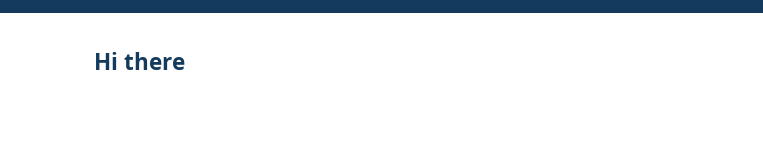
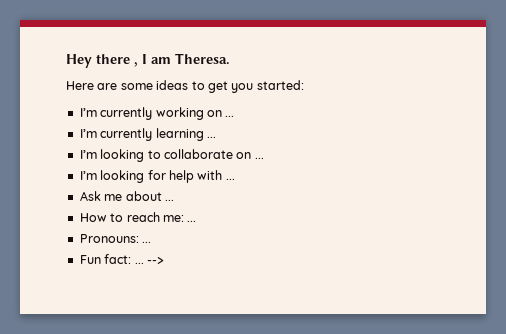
[94,52,186,70] Hi there -> [66,53,230,68] [66,80,304,93] [79,107,235,120] [79,128,216,141] [79,149,264,162] [79,170,235,183] [79,191,174,201] [79,212,197,222] [79,234,152,243] [79,254,164,264] Hey there , I am Theresa. // Here are some ideas to get you started: // I’m currently working on ... // I’m currently learning ... // I’m looking to collaborate on ... // I’m looking for help with ... // Ask me about ... // How to reach me: ... // Pronouns: ... // Fun fact: ... -->

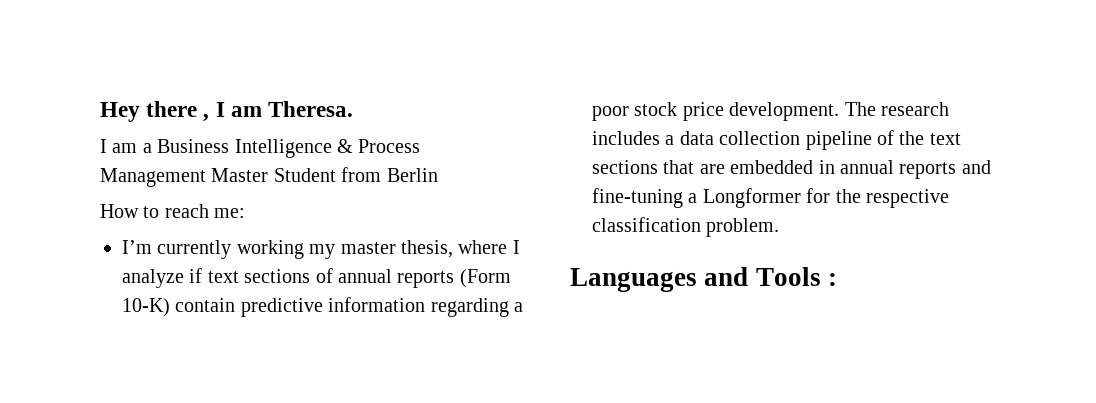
[66,80,304,93] [79,107,235,120] [79,128,216,141] [79,149,264,162] [79,170,235,183] [79,191,174,201] [79,212,197,222] [79,234,152,243] [79,254,164,264] Here are some ideas to get you started: // I’m currently working on ... // I’m currently learning ... // I’m looking to collaborate on ... // I’m looking for help with ... // Ask me about ... // How to reach me: ... // Pronouns: ... // Fun fact: ... --> -> [100,139,421,158] [100,167,438,187] [100,204,246,218] [122,240,520,259] [122,268,511,288] [122,297,523,317] [592,102,949,121] [592,130,961,150] [592,160,991,179] [592,188,949,208] [592,217,780,237] [570,267,837,292] I am a Business Intelligence & Process Management Master Student from Berlin // How to reach me: // I’m currently working my master thesis, where I analyze if text sections of annual reports (Form 10-K) contain predictive information regarding a poor stock price development. The research includes a data collection pipeline of the text sections that are embedded in annual reports and fine-tuning a Longformer for the respective classification problem. // Languages and Tools :

